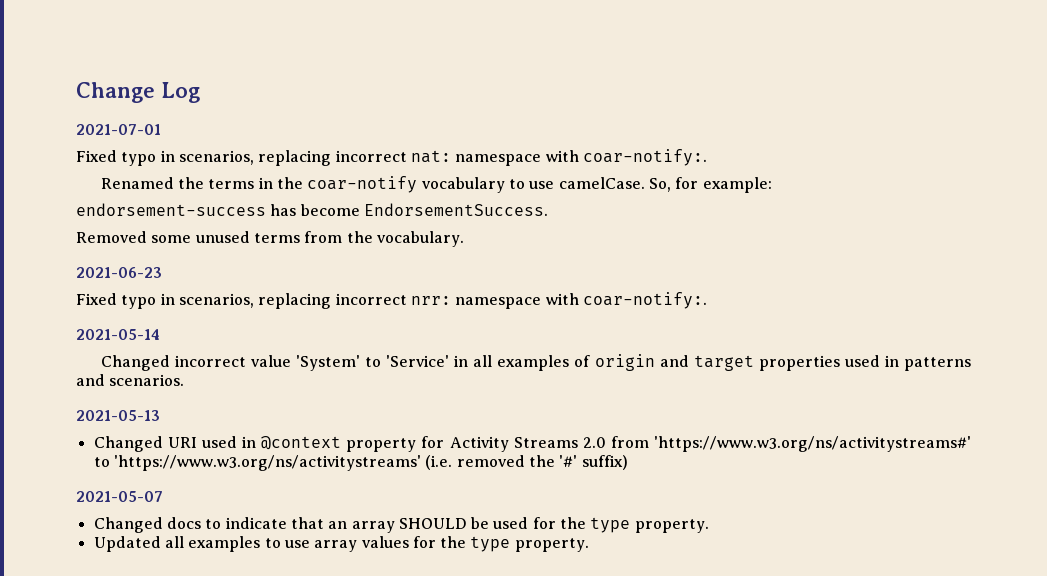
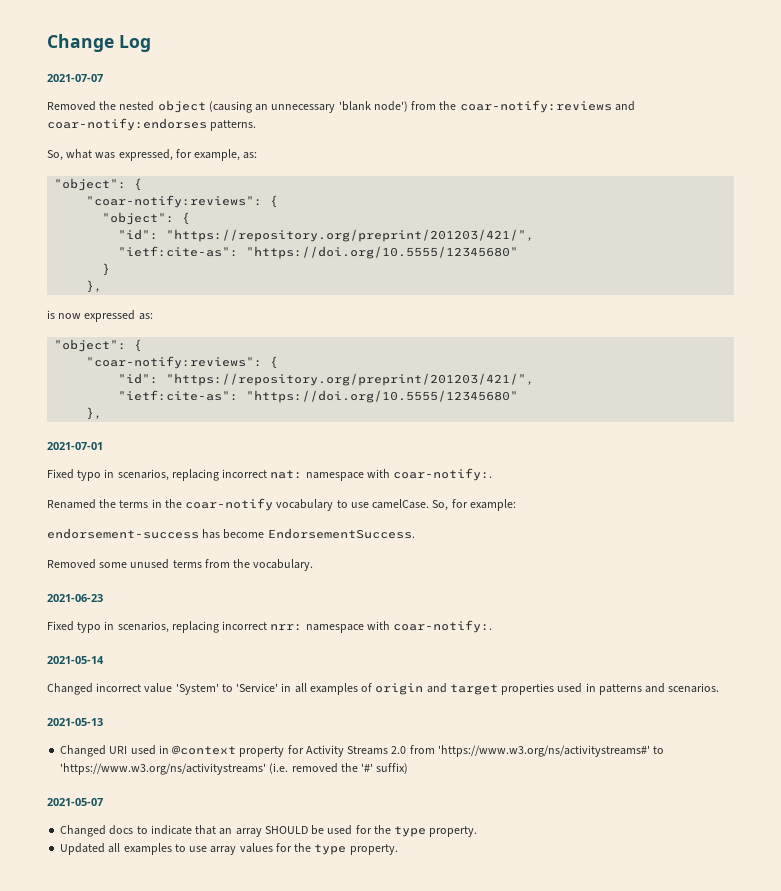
(200, 92) none -> [47,74,103,82] [47,100,635,113] [47,118,257,131] [47,149,258,161] [54,178,143,191] [86,195,279,208] [102,212,191,225] [118,229,535,242] [118,246,519,259] [102,263,111,276] [86,280,103,293] [47,310,153,322] [54,339,143,352] [86,356,279,369] [118,373,535,386] [118,390,519,403] [86,407,103,420] // 2021-07-07 // Removed the nested object (causing an unnecessary 'blank node') from the coar-notify:reviews and coar-notify:endorses patterns. // So, what was expressed, for example, as: // "object": { // "coar-notify:reviews": { // "object": { // "id": "https://repository.org/preprint/201203/421/", // "ietf:cite-as": "https://doi.org/10.5555/12345680" // } // }, // is now expressed as: // "object": { // "coar-notify:reviews": { // "id": "https://repository.org/preprint/201203/421/", // "ietf:cite-as": "https://doi.org/10.5555/12345680" // },

